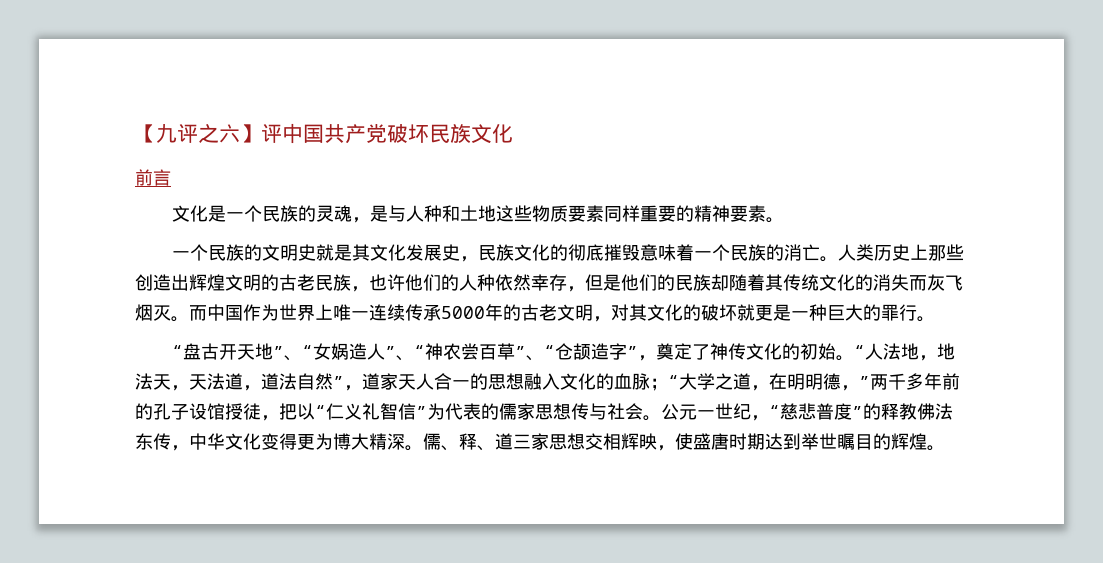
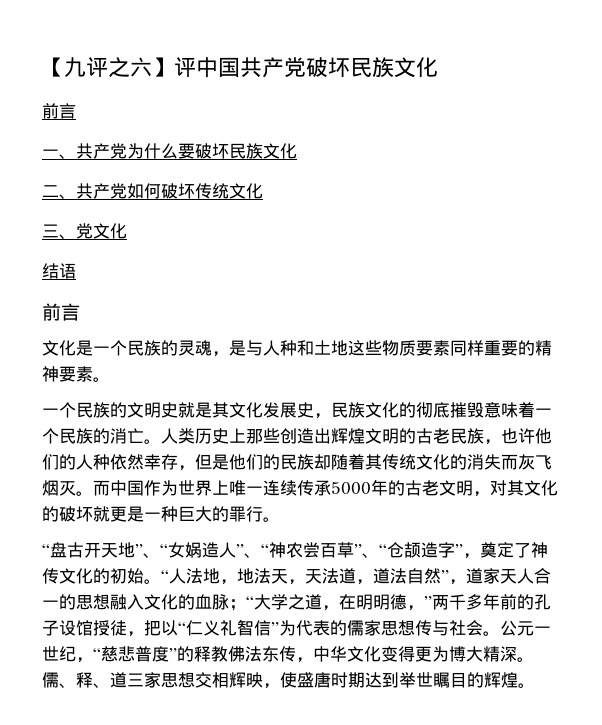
(171, 177) none -> [42,143,297,159] [42,183,263,199] [42,223,127,239] [42,263,76,279] [42,303,80,321] // 一、共产党为什么要破坏民族文化 // 二、共产党如何破坏传统文化 // 三、党文化 // 结语 // 前言

